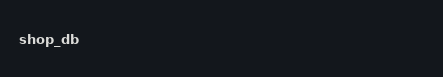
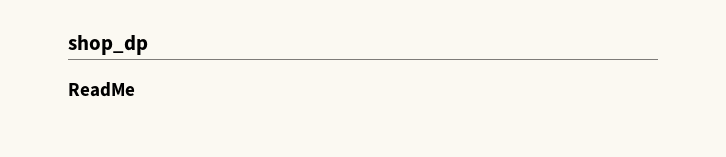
[19,34,79,47] shop_db -> [68,35,148,55] [68,82,135,97] shop_dp // ReadMe

